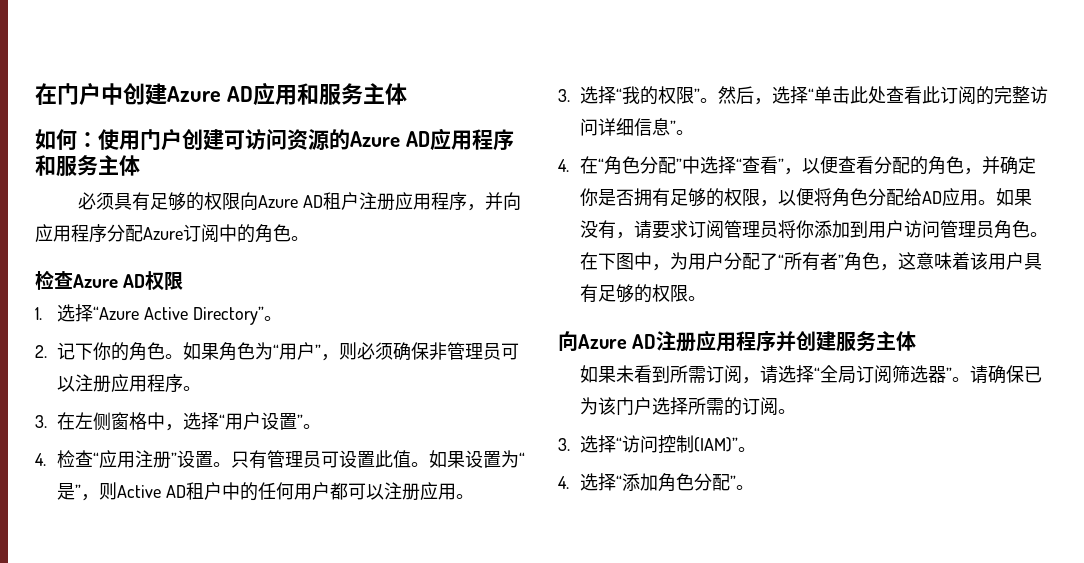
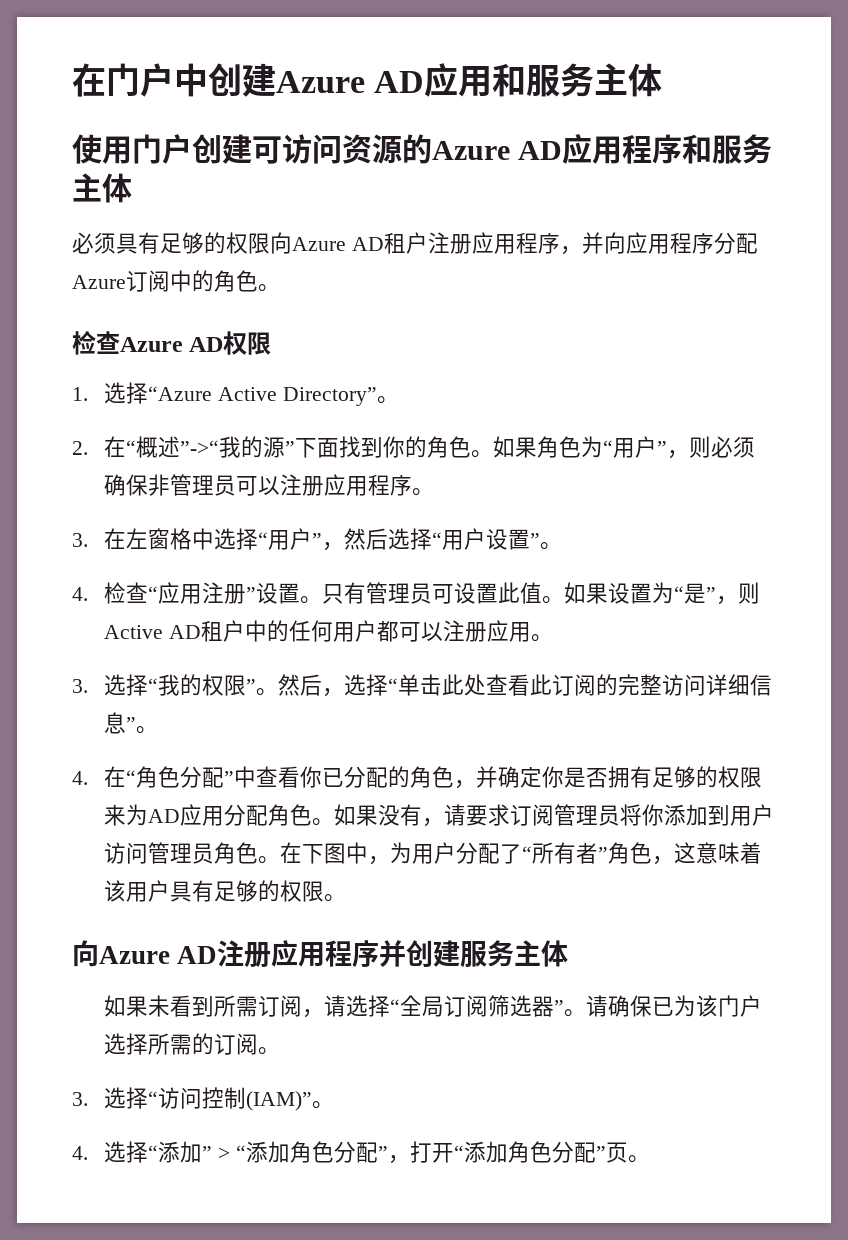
[35,129,98,151] 如何： -> (663, 80) none
[56,342,93,360] 记下 -> [104,436,384,458] 在“概述”->“我的源”下面找到
[92,412,183,431] 侧窗格中， -> [148,528,389,551] 窗格中选择“用户”，然后
[699,156,874,175] 选择“查看”，以便查看 -> [256,766,345,788] 查看你已
[759,188,978,207] ，以便将角色分配给AD应用 -> [104,804,313,826] 来为AD应用分配角色
[657,473,736,492] 角色分配” -> [202,1141,628,1164] ” > “添加角色分配”，打开“添加角色分配”页

